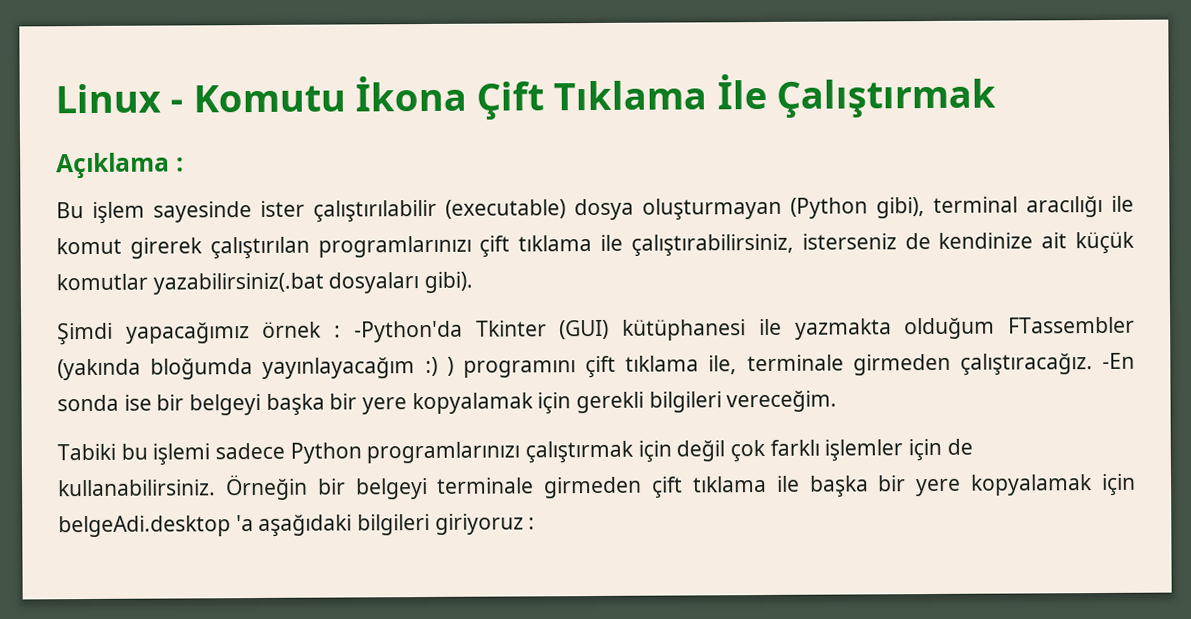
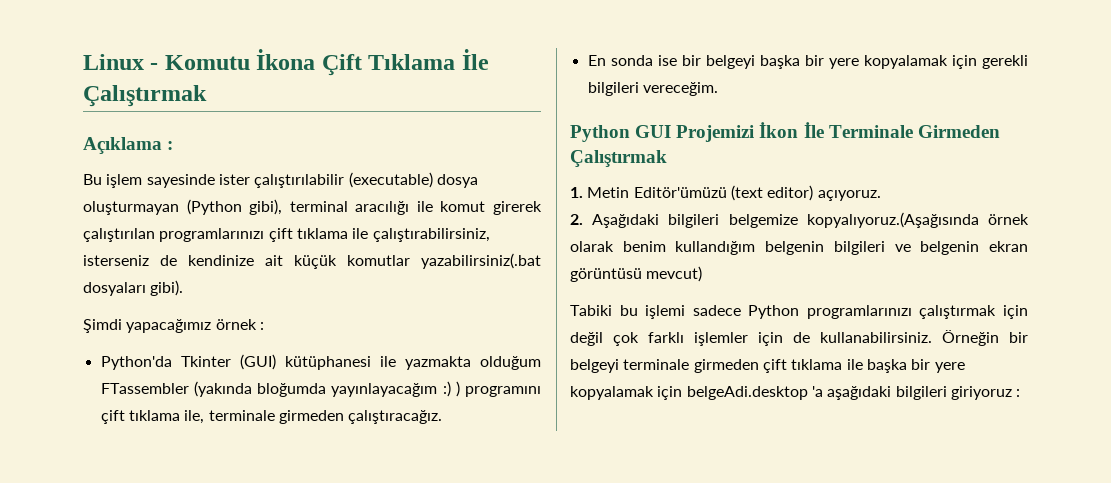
[353,320,463,343] -Python'da -> [100,356,172,370] // Python'da
[1102,352,1135,369] -En -> [587,55,606,66] // En
(838, 401) none -> [570,122,1000,142] [570,150,667,167] [570,185,881,201] [570,212,1029,228] [570,241,1028,255] [570,266,703,282] // Python GUI Projemizi İkon İle Terminale Girmeden Çalıştırmak // 1. Metin Editör'ümüzü (text editor) açıyoruz. // 2. Aşağıdaki bilgileri belgemize kopyalıyoruz.(Aşağısında örnek olarak benim kullandığım belgenin bilgileri ve belgenin ekran görüntüsü mevcut)

